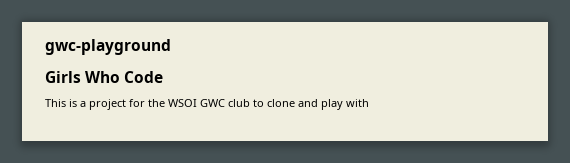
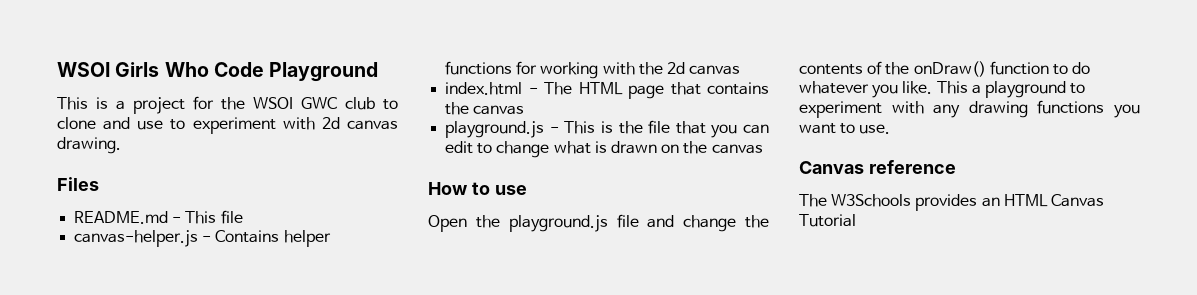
[45,39,171,55] gwc-playground // -> [57,62,110,77] WSOI
(164, 77) none -> [269,62,379,82] Playground
[321,99,369,110] play with -> [137,117,398,134] [57,137,121,154] [57,177,99,191] [74,210,243,224] [74,230,331,247] [445,61,741,79] [445,82,769,99] [445,102,525,115] [445,120,769,138] [445,141,763,158] [428,182,527,195] [428,214,769,232] [799,61,1091,77] [799,81,1086,98] [799,100,1140,118] [799,123,891,134] [799,160,956,174] [799,194,1104,211] [799,214,856,227] use to experiment with 2d canvas drawing. // Files // README.md - This file // canvas-helper.js - Contains helper functions for working with the 2d canvas // index.html - The HTML page that contains the canvas // playground.js - This is the file that you can edit to change what is drawn on the canvas // How to use // Open the playground.js file and change the contents of the onDraw() function to do whatever you like. This a playground to experiment with any drawing functions you want to use. // Canvas reference // The W3Schools provides an HTML Canvas Tutorial

